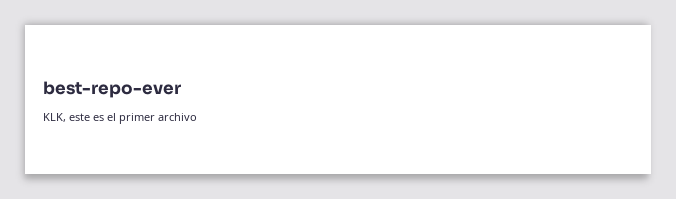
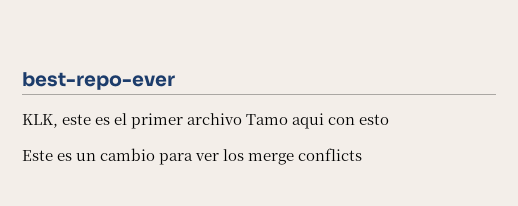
(197, 117) none -> [246,113,390,129] [22,148,363,165] Tamo aqui con esto // Este es un cambio para ver los merge conflicts

